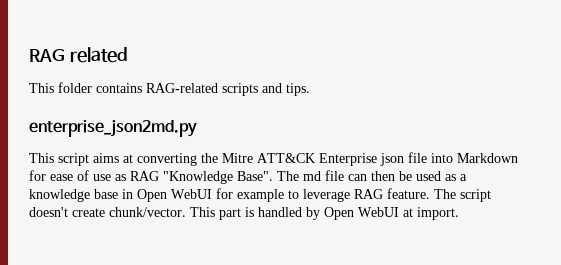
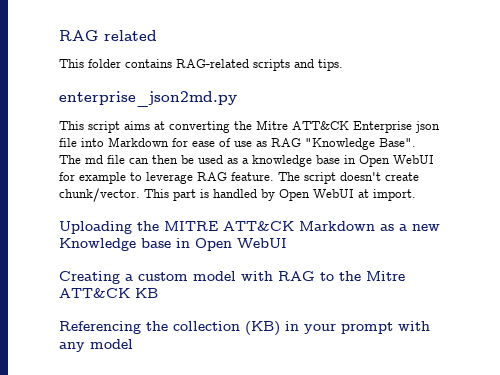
(459, 213) none -> [59,221,440,234] [59,238,287,251] [59,271,405,284] [59,288,158,298] [59,321,430,336] [59,339,133,352] // Uploading the MITRE ATT&CK Markdown as a new Knowledge base in Open WebUI // Creating a custom model with RAG to the Mitre ATT&CK KB // Referencing the collection (KB) in your prompt with any model

